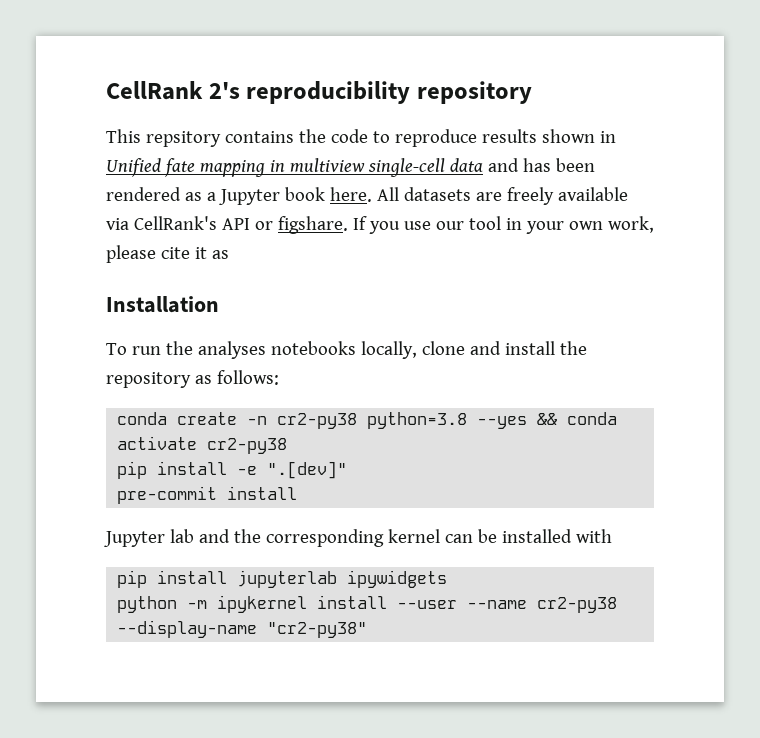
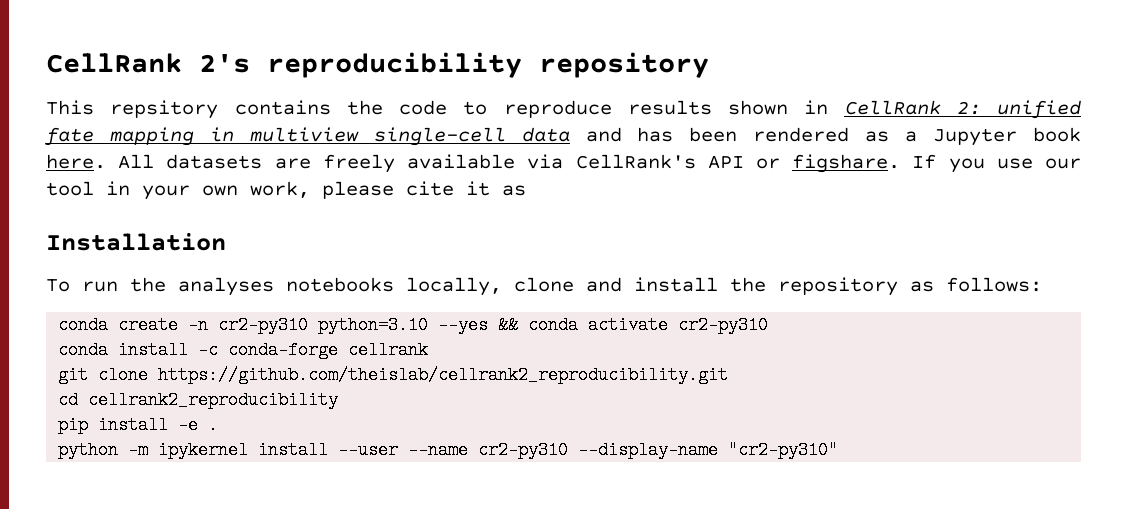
[106,158,161,177] Unified -> [844,100,1081,119] CellRank 2: unified
[277,412,468,429] cr2-py38 python=3.8 -> [218,316,429,334] cr2-py310 python=3.10
[207,438,288,454] [117,461,348,479] [117,486,298,504] [104,529,612,547] [117,570,448,588] cr2-py38 // pip install -e ".[dev]" // pre-commit install // Jupyter lab and the corresponding kernel can be installed with // pip install jupyterlab ipywidgets -> [678,316,769,334] [58,341,429,359] [58,366,729,384] [58,391,339,409] [58,416,219,434] cr2-py310 // conda install -c conda-forge cellrank // git clone https://github.com/theislab/cellrank2_reproducibility.git // cd cellrank2_reproducibility // pip install -e .
[537,597,618,613] [117,620,368,638] cr2-py38 --display-name "cr2-py38" -> [478,441,839,459] cr2-py310 --display-name "cr2-py310"

